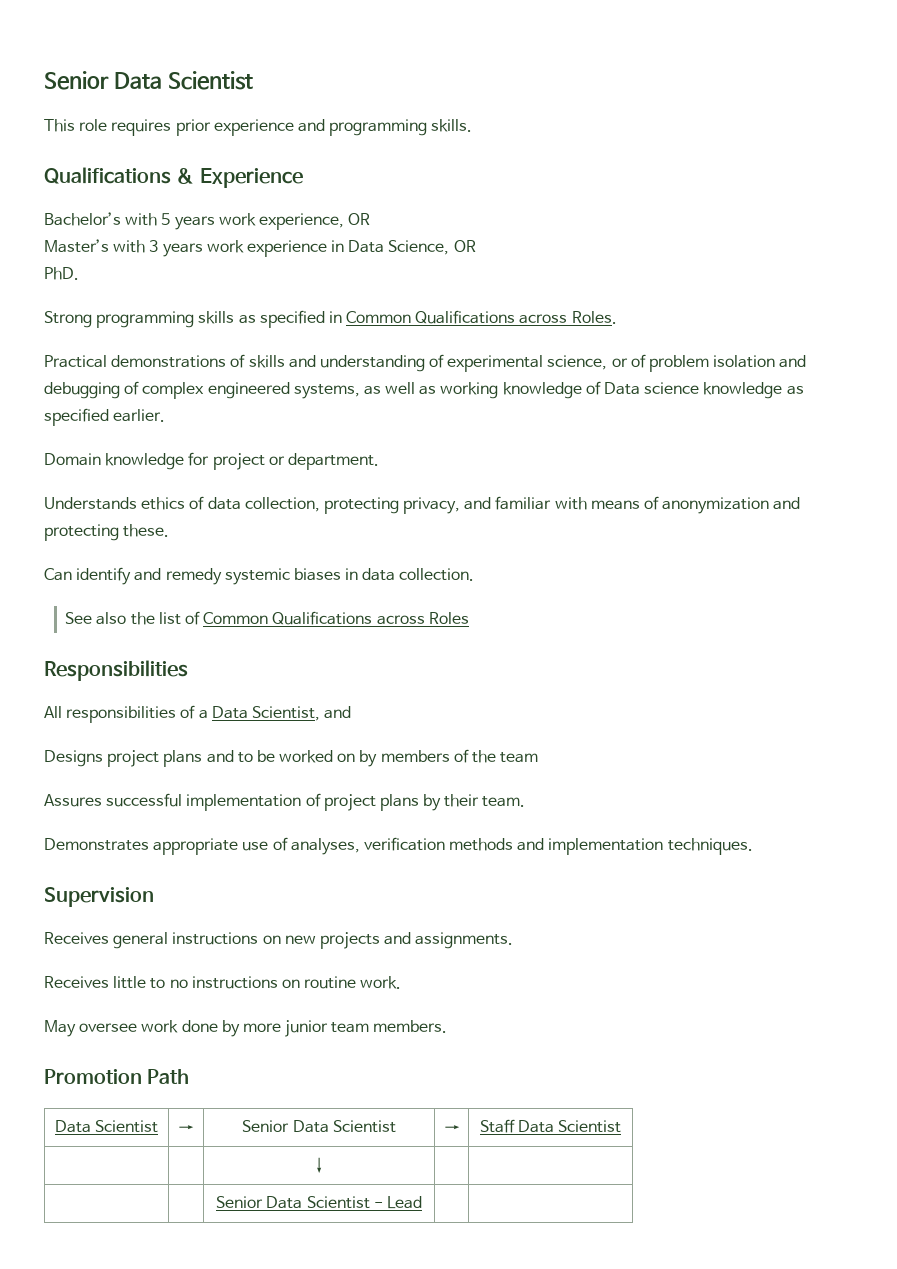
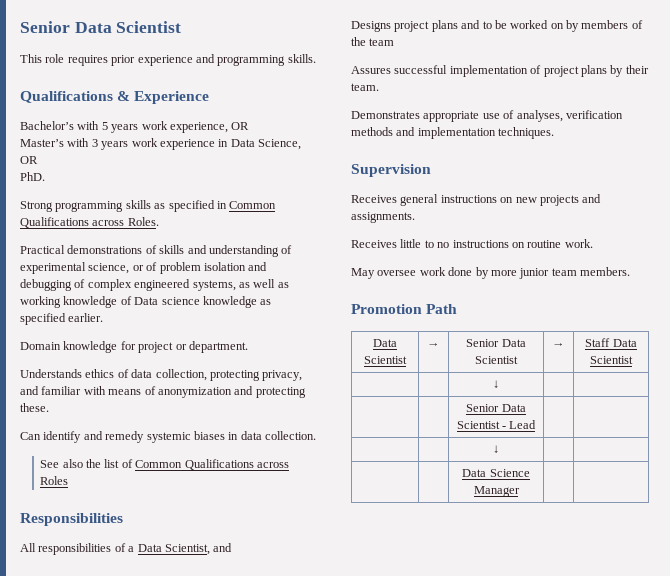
(422, 1202) none -> [493,445,499,453] [462,469,530,477] [473,486,520,497] // | | ↓ | | // | | Data Science Manager | |

